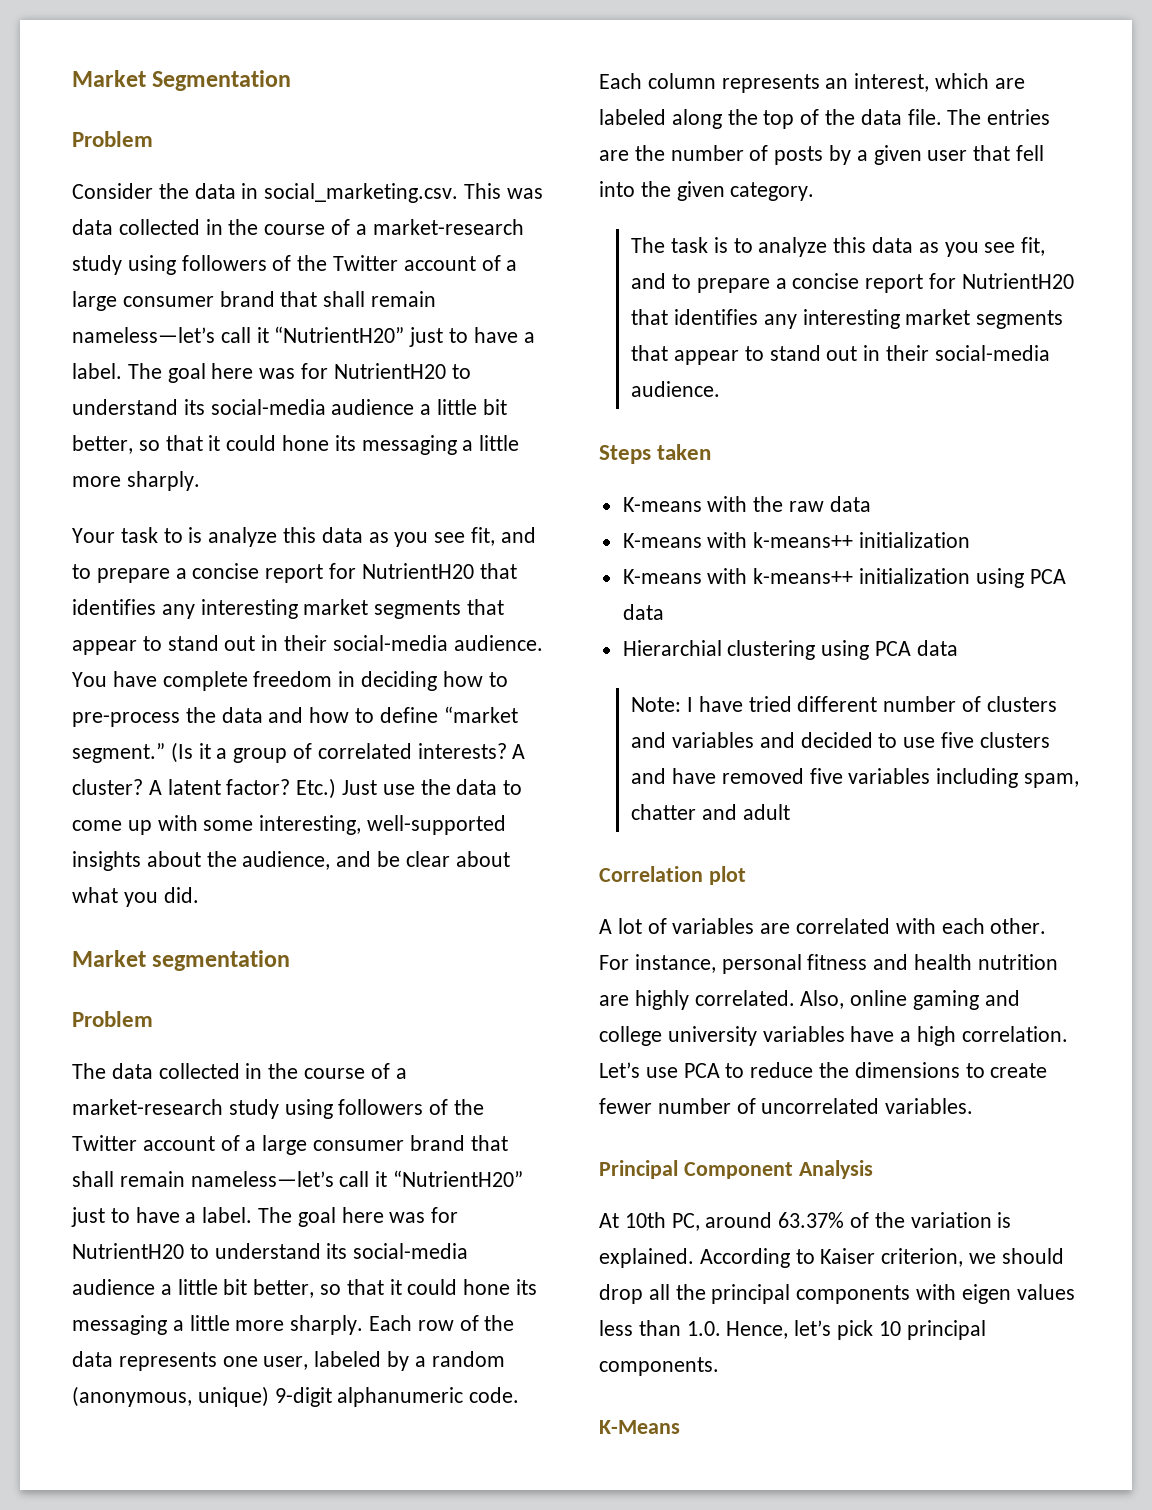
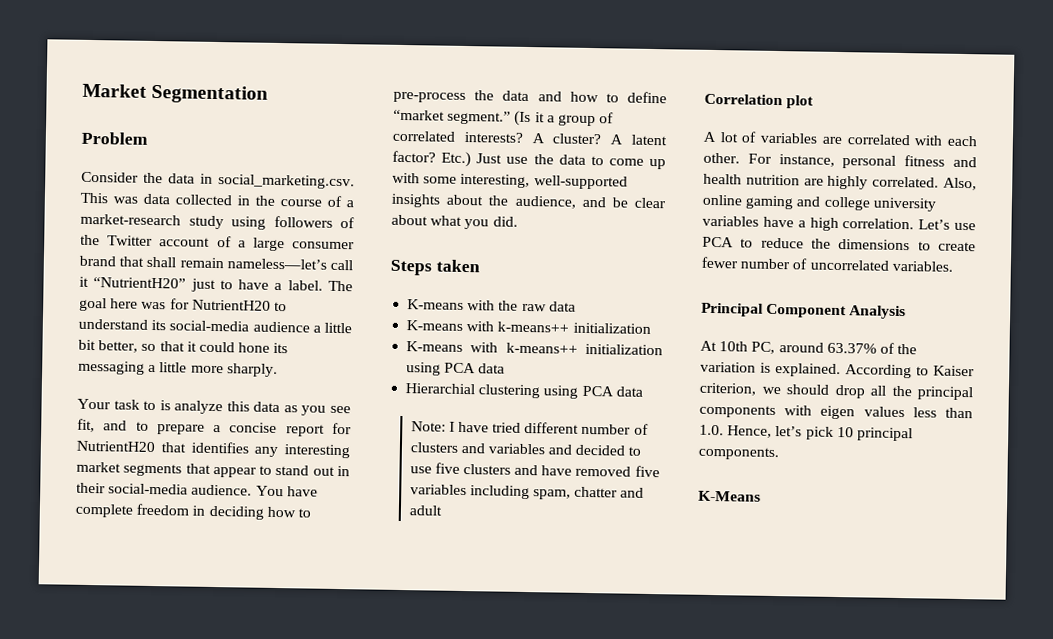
[72,950,291,971] [72,1011,153,1027] [72,1063,407,1079] [72,1099,485,1119] [72,1135,508,1155] [72,1170,524,1187] [71,1207,459,1227] [72,1243,469,1259] [72,1279,538,1298] [72,1315,515,1335] [72,1351,505,1371] [72,1386,520,1407] [599,73,1025,93] [599,109,1051,129] [599,145,1045,165] [599,181,815,201] [631,237,1046,257] [631,273,1074,293] [631,309,1064,329] [631,345,1050,365] [631,381,721,397] // Market segmentation // Problem // The data collected in the course of a market-research study using followers of the Twitter account of a large consumer brand that shall remain nameless—let’s call it “NutrientH20” just to have a label. The goal here was for NutrientH20 to understand its social-media audience a little bit better, so that it could hone its messaging a little more sharply. Each row of the data represents one user, labeled by a random (anonymous, unique) 9-digit alphanumeric code. Each column represents an interest, which are labeled along the top of the data file. The entries are the number of posts by a given user that fell into the given category. // The task is to analyze this data as you see fit, and to prepare a concise report for NutrientH20 that identifies any interesting market segments that appear to stand out in their social-media audience. -> (518, 221) none

